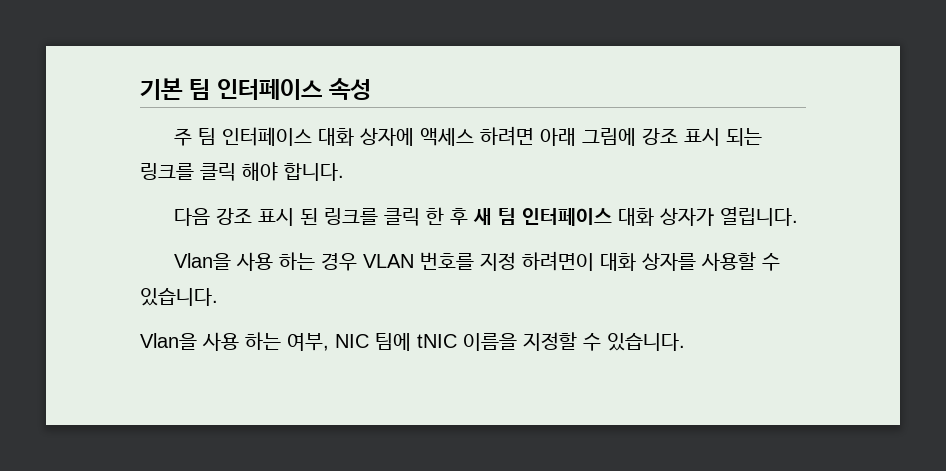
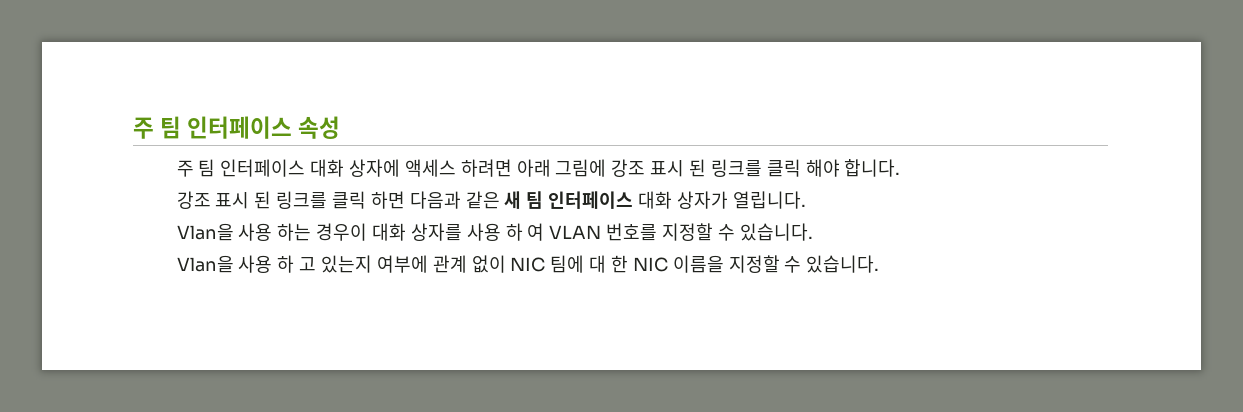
[140,78,183,100] 기본 -> [133,117,154,139] 주
[726,128,763,146] 되는 -> [688,159,706,177] 된
[174,207,469,226] 다음 강조 표시 된 링크를 클릭 한 후 -> [176,191,500,209] 강조 표시 된 링크를 클릭 하면 다음과 같은
[321,251,781,271] [140,288,218,306] [140,332,457,351] 경우 VLAN 번호를 지정 하려면이 대화 상자를 사용할 수 있습니다. // Vlan을 사용 하는 여부, NIC 팀에 tNIC -> [316,223,813,241] [176,255,668,273] 경우이 대화 상자를 사용 하 여 VLAN 번호를 지정할 수 있습니다. // Vlan을 사용 하 고 있는지 여부에 관계 없이 NIC 팀에 대 한 NIC

